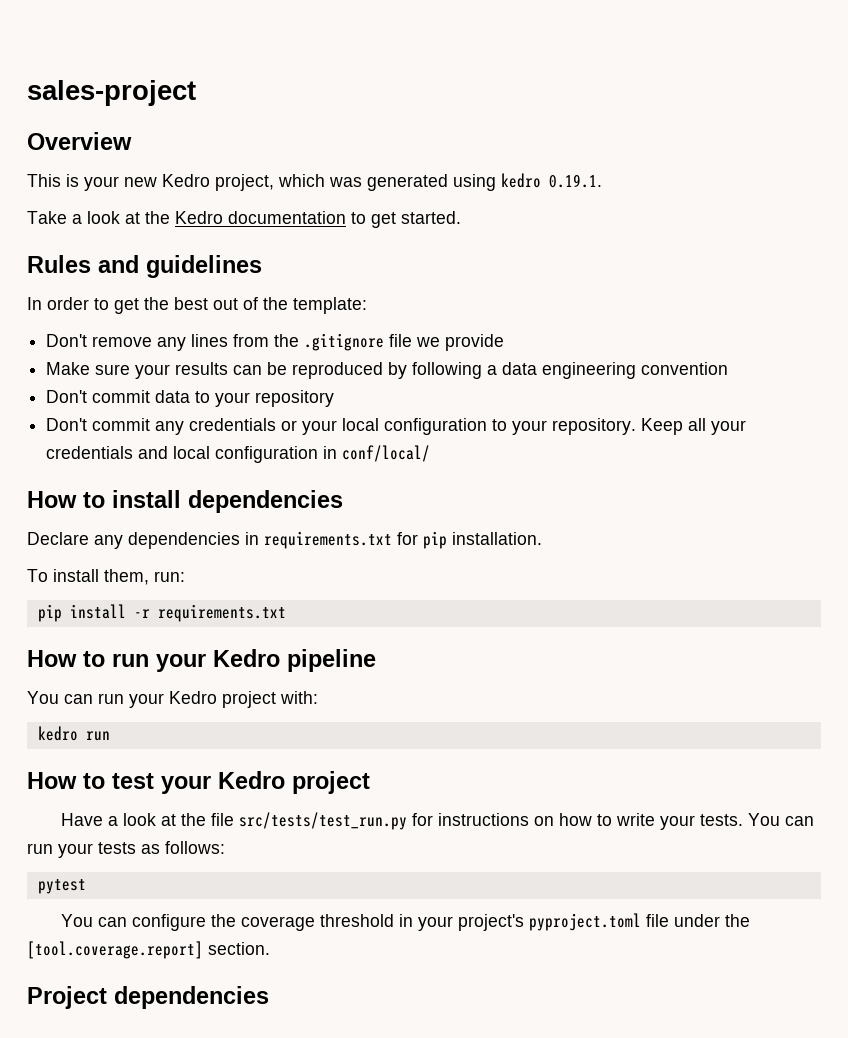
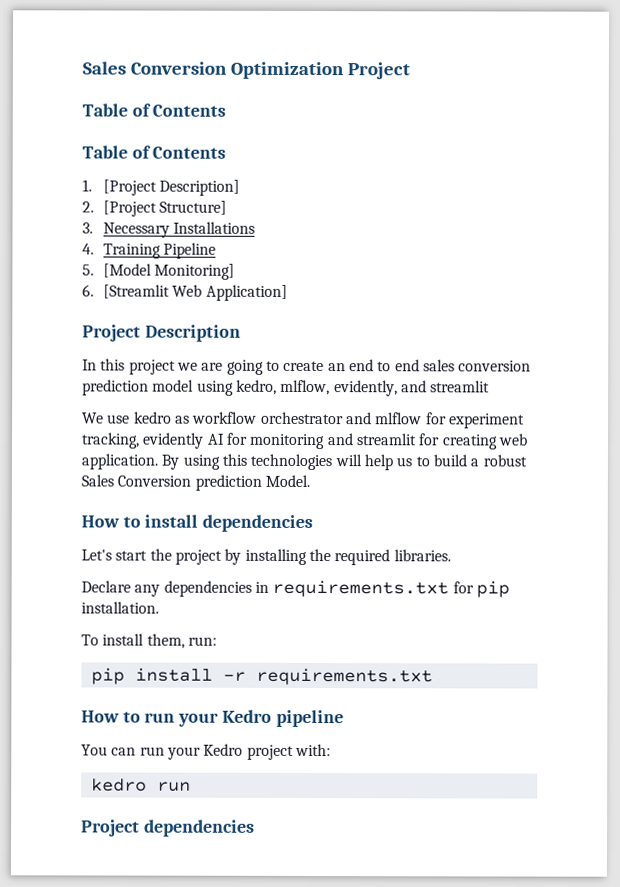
[27,80,196,106] [27,132,132,150] [27,173,602,191] [27,211,461,228] [27,255,262,278] [27,297,367,314] [46,333,505,351] [46,362,729,379] [46,390,335,407] [46,418,747,435] [46,445,431,463] [27,490,343,513] sales-project // Overview // This is your new Kedro project, which was generated using kedro 0.19.1. // Take a look at the Kedro documentation to get started. // Rules and guidelines // In order to get the best out of the template: // Don't remove any lines from the .gitignore file we provide // Make sure your results can be reproduced by following a data engineering convention // Don't commit data to your repository // Don't commit any credentials or your local configuration to your repository. Keep all your credentials and local configuration in conf/local/ // How to install dependencies -> [82,61,410,80] [82,103,227,117] [82,145,227,159] [82,179,241,196] [82,200,228,217] [82,221,256,238] [82,242,217,259] [82,263,236,280] [82,284,288,301] [82,324,241,342] [82,358,532,375] [82,379,491,397] [82,411,525,429] [81,432,528,450] [81,453,527,471] [81,474,310,491] [81,514,314,533] [81,548,451,566] Sales Conversion Optimization Project // Table of Contents // Table of Contents // 1. [Project Description] // 2. [Project Structure] // 3. Necessary Installations // 4. Training Pipeline // 5. [Model Monitoring] // 6. [Streamlit Web Application] // Project Description // In this project we are going to create an end to end sales conversion prediction model using kedro, mlflow, evidently, and streamlit // We use kedro as workflow orchestrator and mlflow for experiment tracking, evidently AI for monitoring and streamlit for creating web application. By using this technologies will help us to build a robust Sales Conversion prediction Model. // How to install dependencies // Let's start the project by installing the required libraries.
[27,771,370,794] [61,812,815,830] [27,841,225,858] [37,879,86,894] [61,913,751,931] [27,941,270,959] // How to test your Kedro project // Have a look at the file src/tests/test_run.py for instructions on how to write your tests. You can run your tests as follows: // pytest // You can configure the coverage threshold in your project's pyproject.toml file under the [tool.coverage.report] section. -> (191, 786) none

